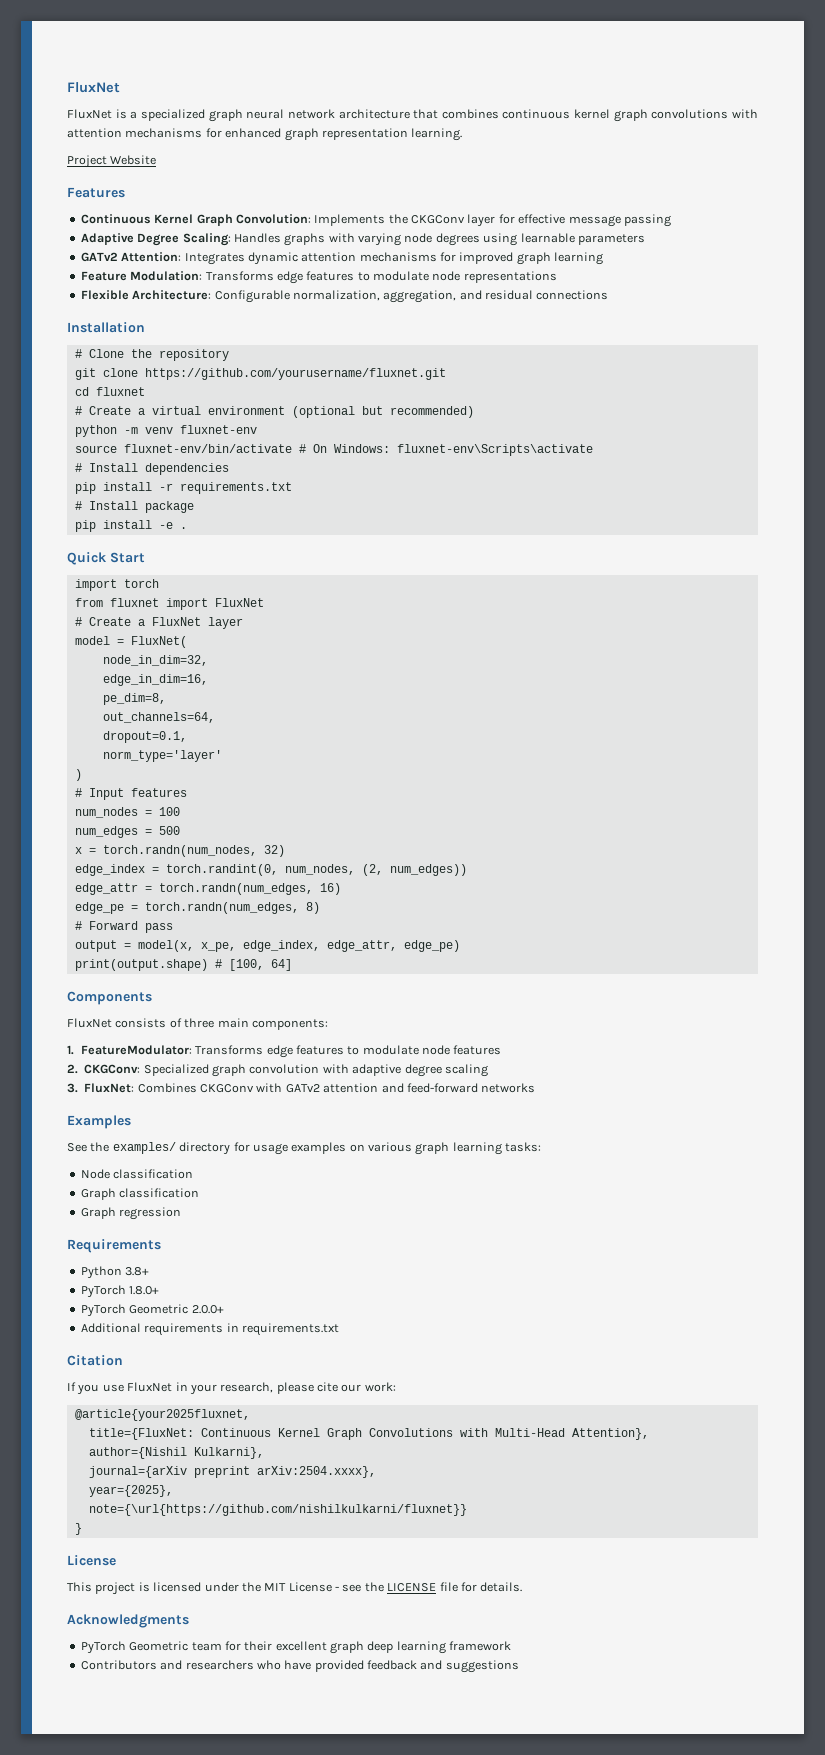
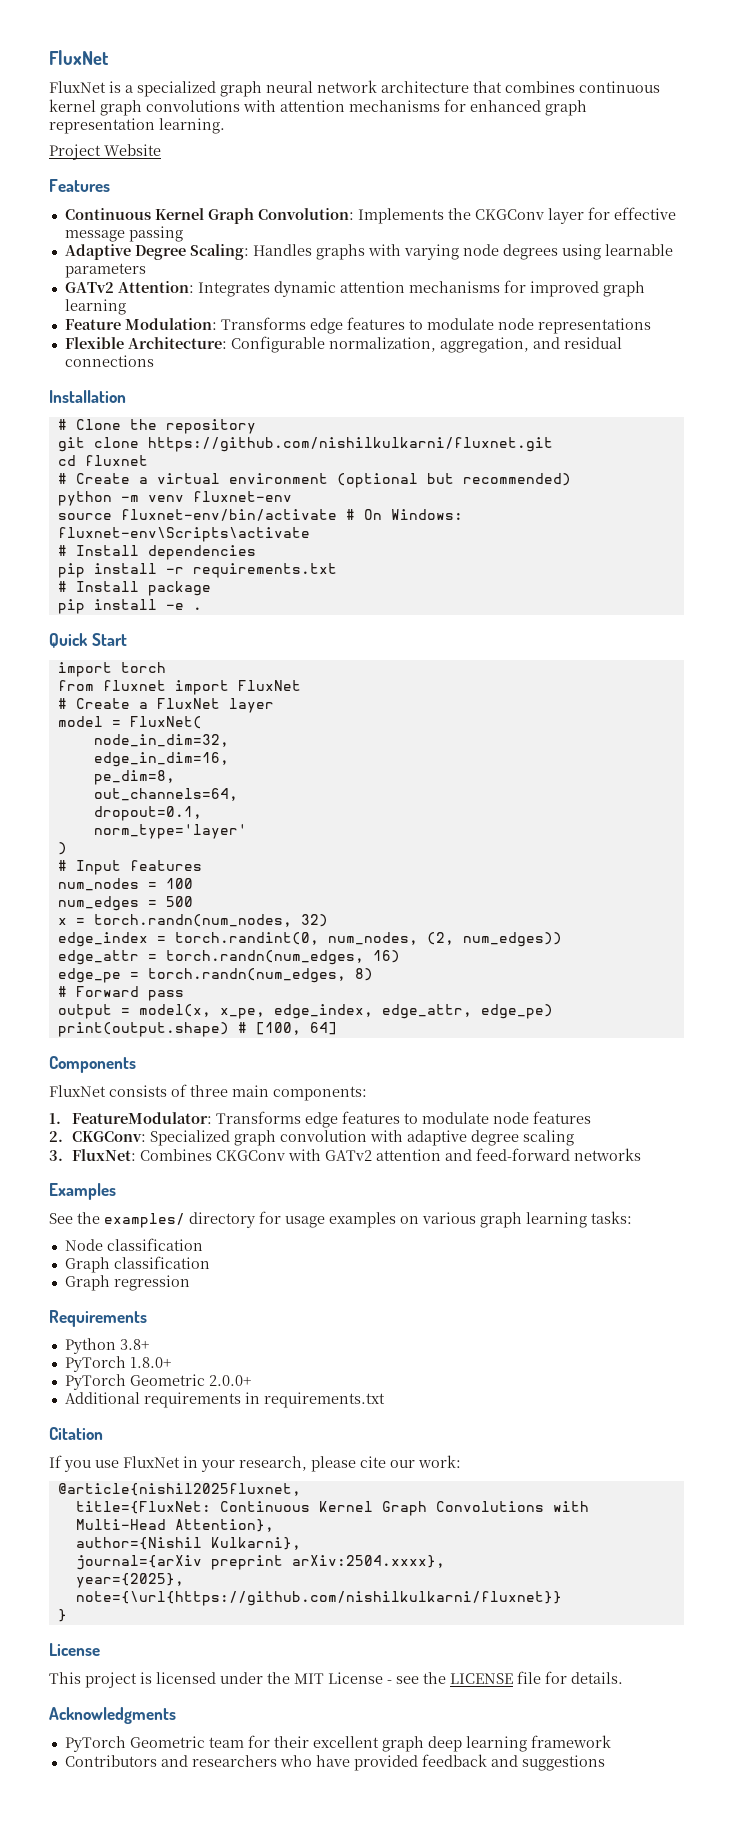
[144,368,446,380] https://github.com/yourusername/fluxnet.git -> [147,437,553,452] https://github.com/nishilkulkarni/fluxnet.git
[74,1409,250,1421] @article{your2025fluxnet, -> [57,1483,301,1496] @article{nishil2025fluxnet,

